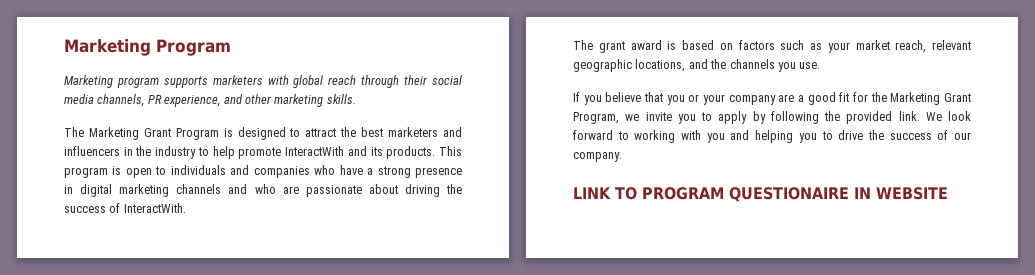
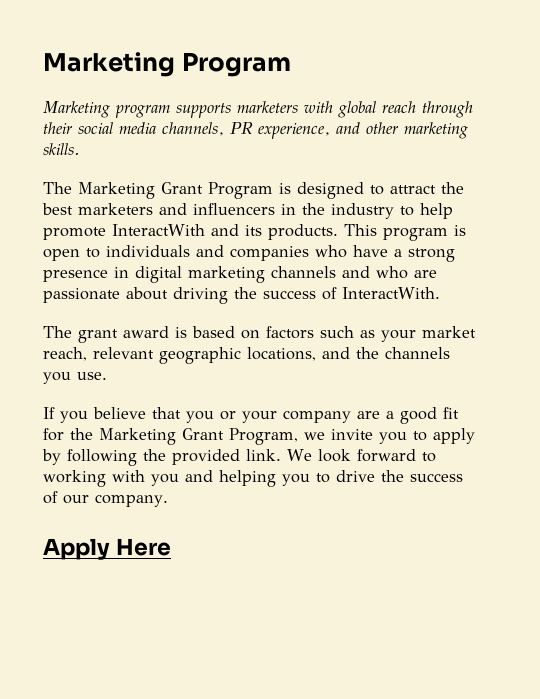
[573,187,948,202] LINK TO PROGRAM QUESTIONAIRE IN WEBSITE -> [43,538,171,560] Apply Here

